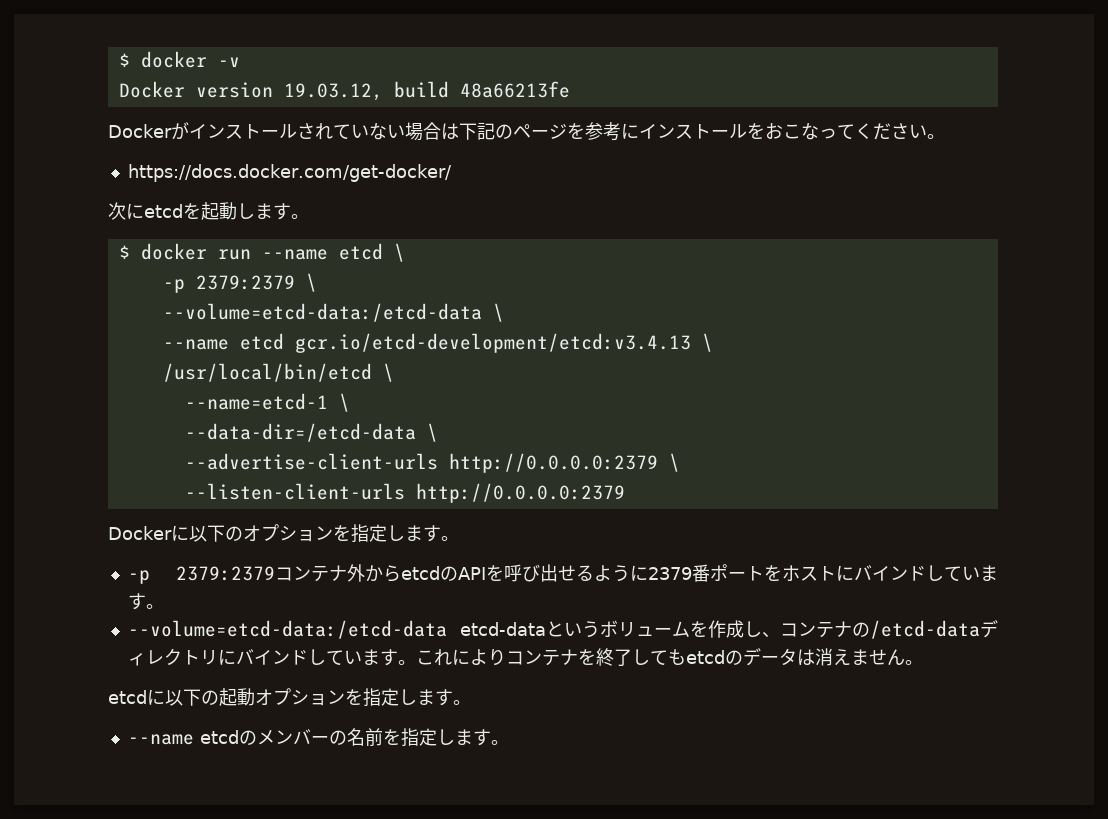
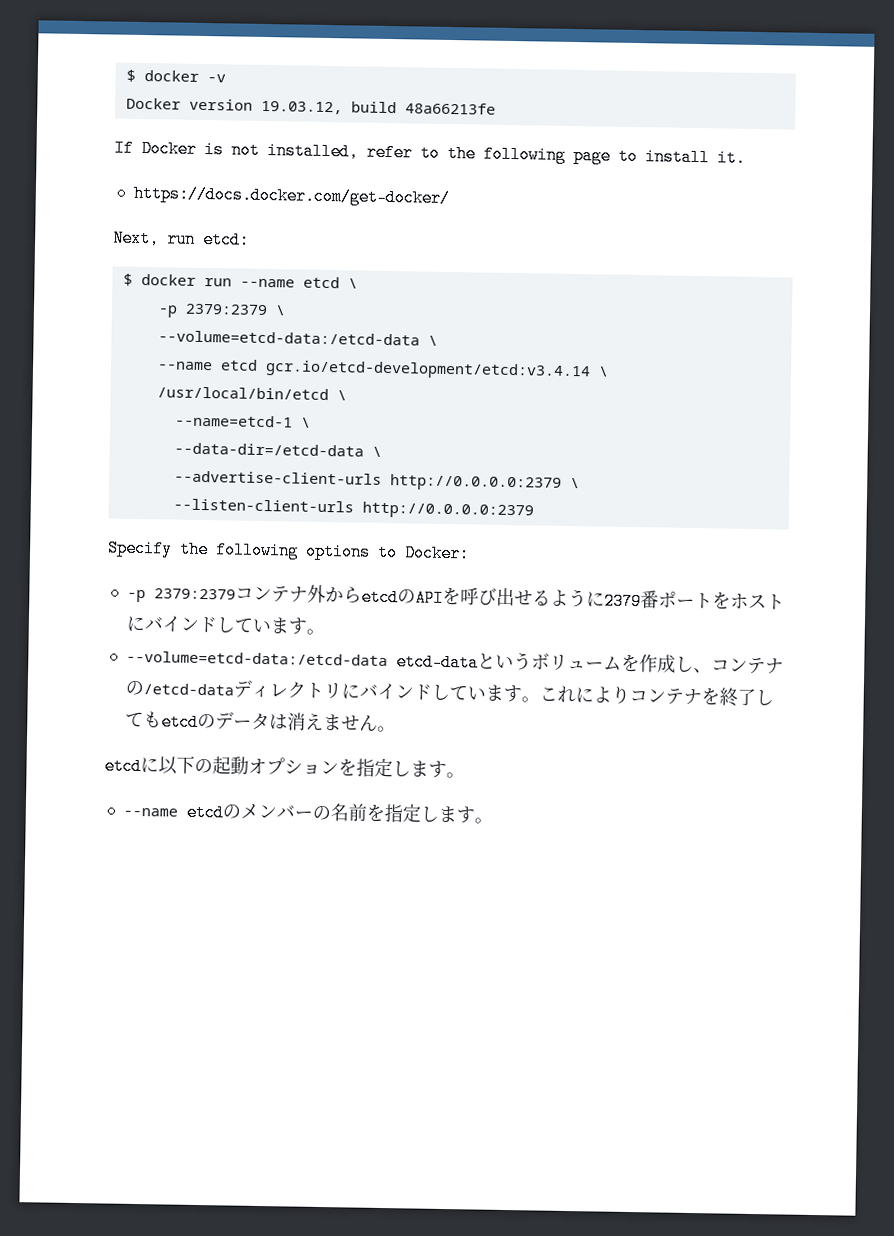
[108,122,945,141] [127,164,452,182] [108,202,309,220] Dockerがインストールされていない場合は下記のページを参考にインストールをおこなってください。 // https://docs.docker.com/get-docker/ // 次にetcdを起動します。 -> [114,139,746,167] [132,184,450,207] [112,229,250,249] If Docker is not installed, refer to the following page to install it. // https://docs.docker.com/get-docker/ // Next, run etcd:
[294,333,691,353] gcr.io/etcd-development/etcd:v3.4.13 -> [264,360,591,381] gcr.io/etcd-development/etcd:v3.4.14
[108,524,459,543] Dockerに以下のオプションを指定します。 -> [107,539,470,563] Specify the following options to Docker:

